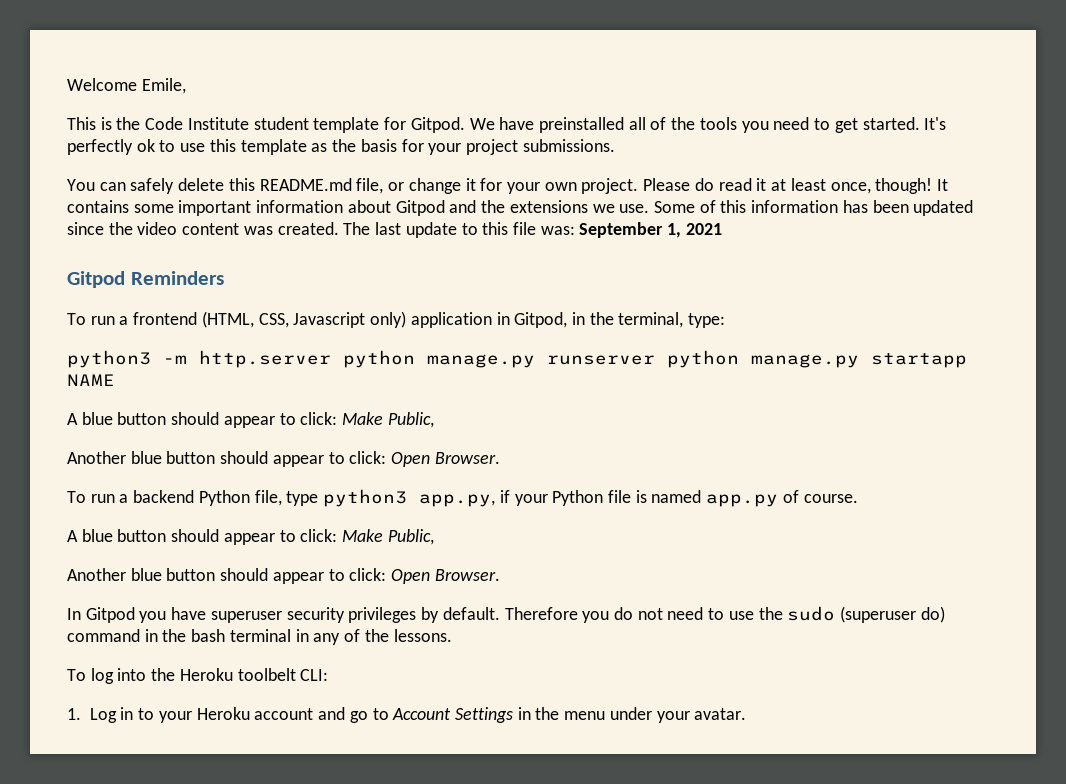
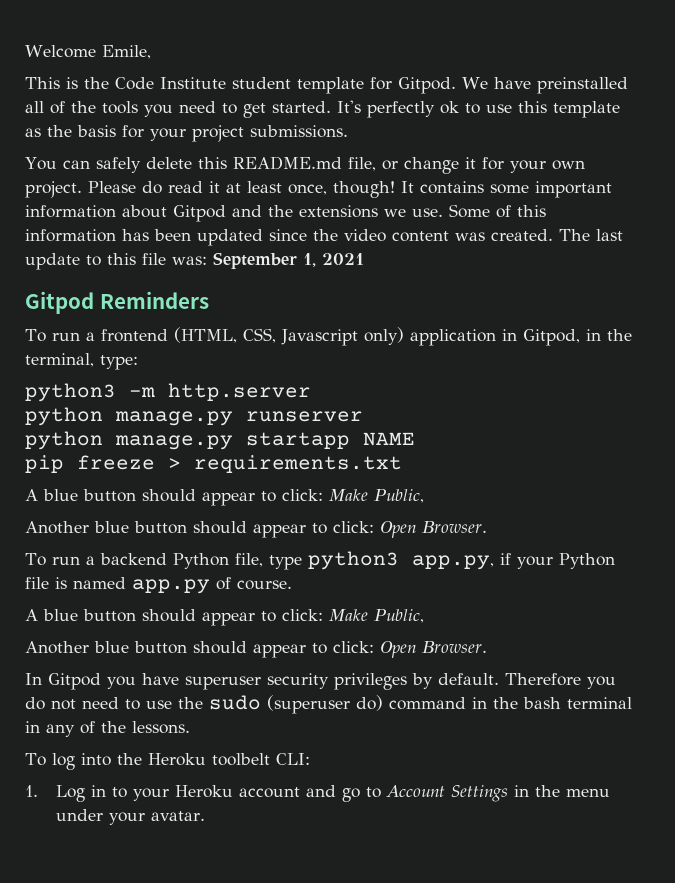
(331, 359) none -> (311, 392) //
(655, 360) none -> (363, 416) //
(115, 380) none -> [25,455,402,473] // pip freeze > requirements.txt

